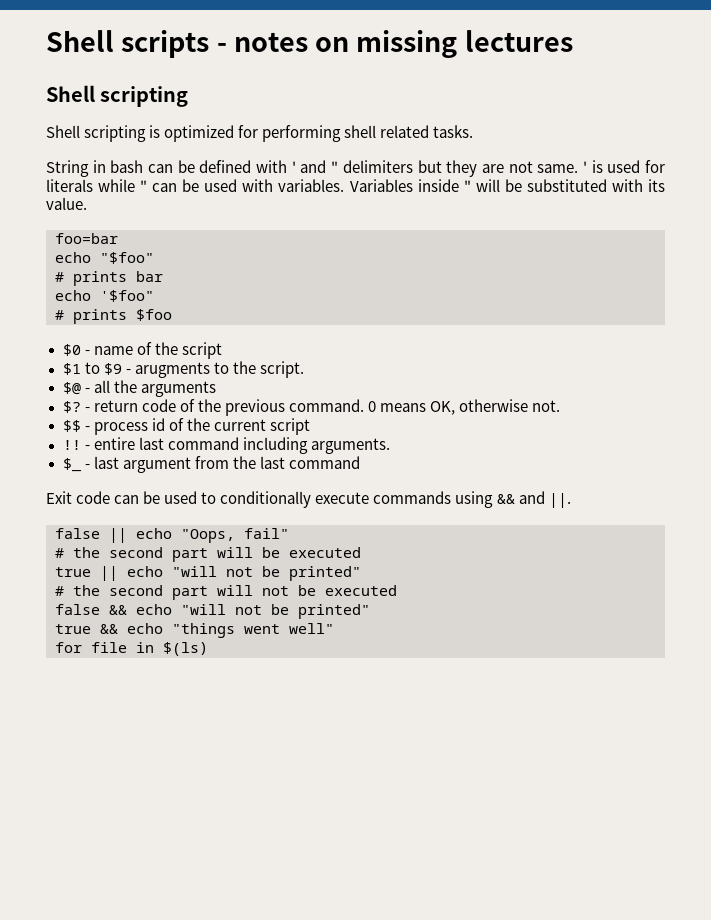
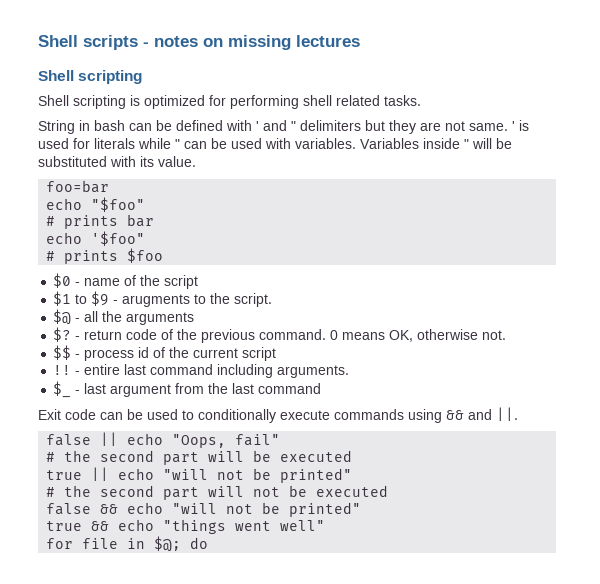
[163,642,208,656] $(ls) -> [154,536,209,552] $@; do

